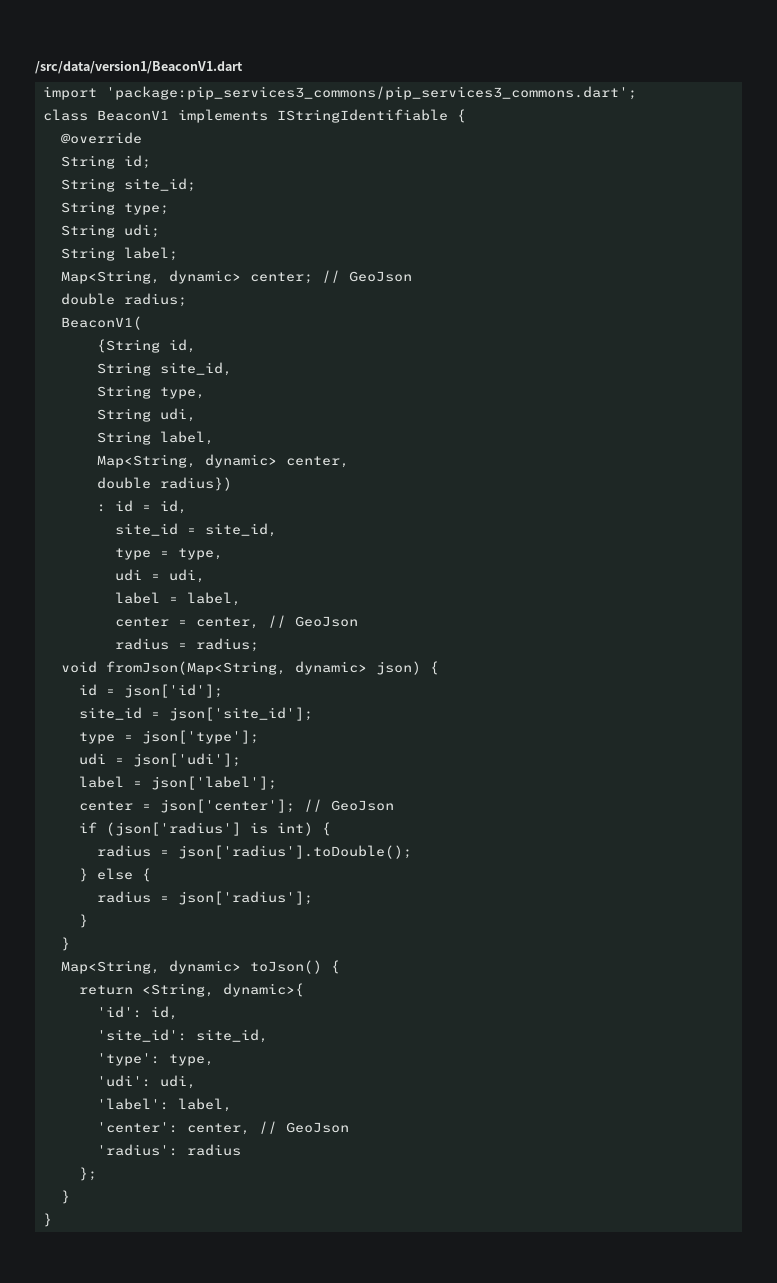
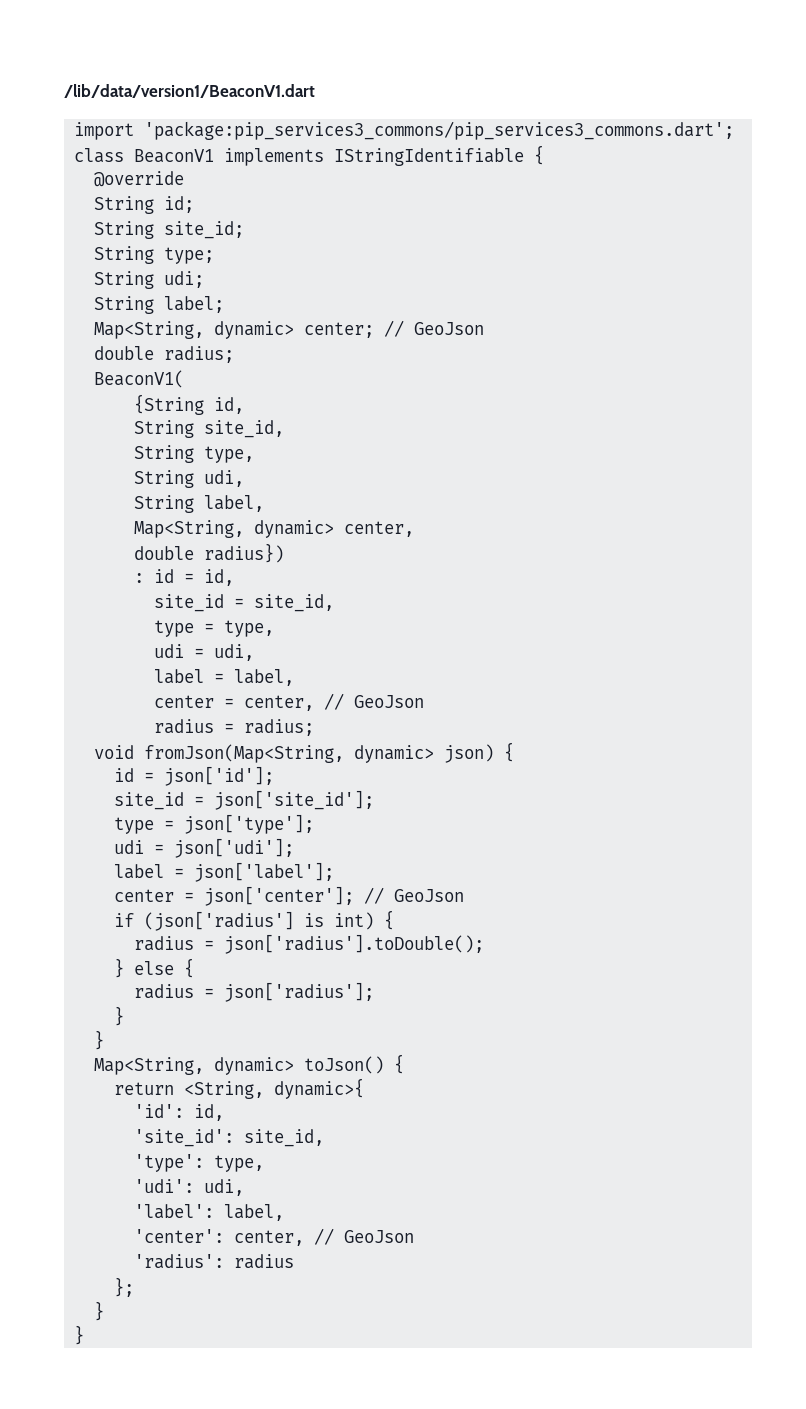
[35,61,243,74] /src/data/version1/BeaconV1.dart -> [64,84,315,98] /lib/data/version1/BeaconV1.dart

